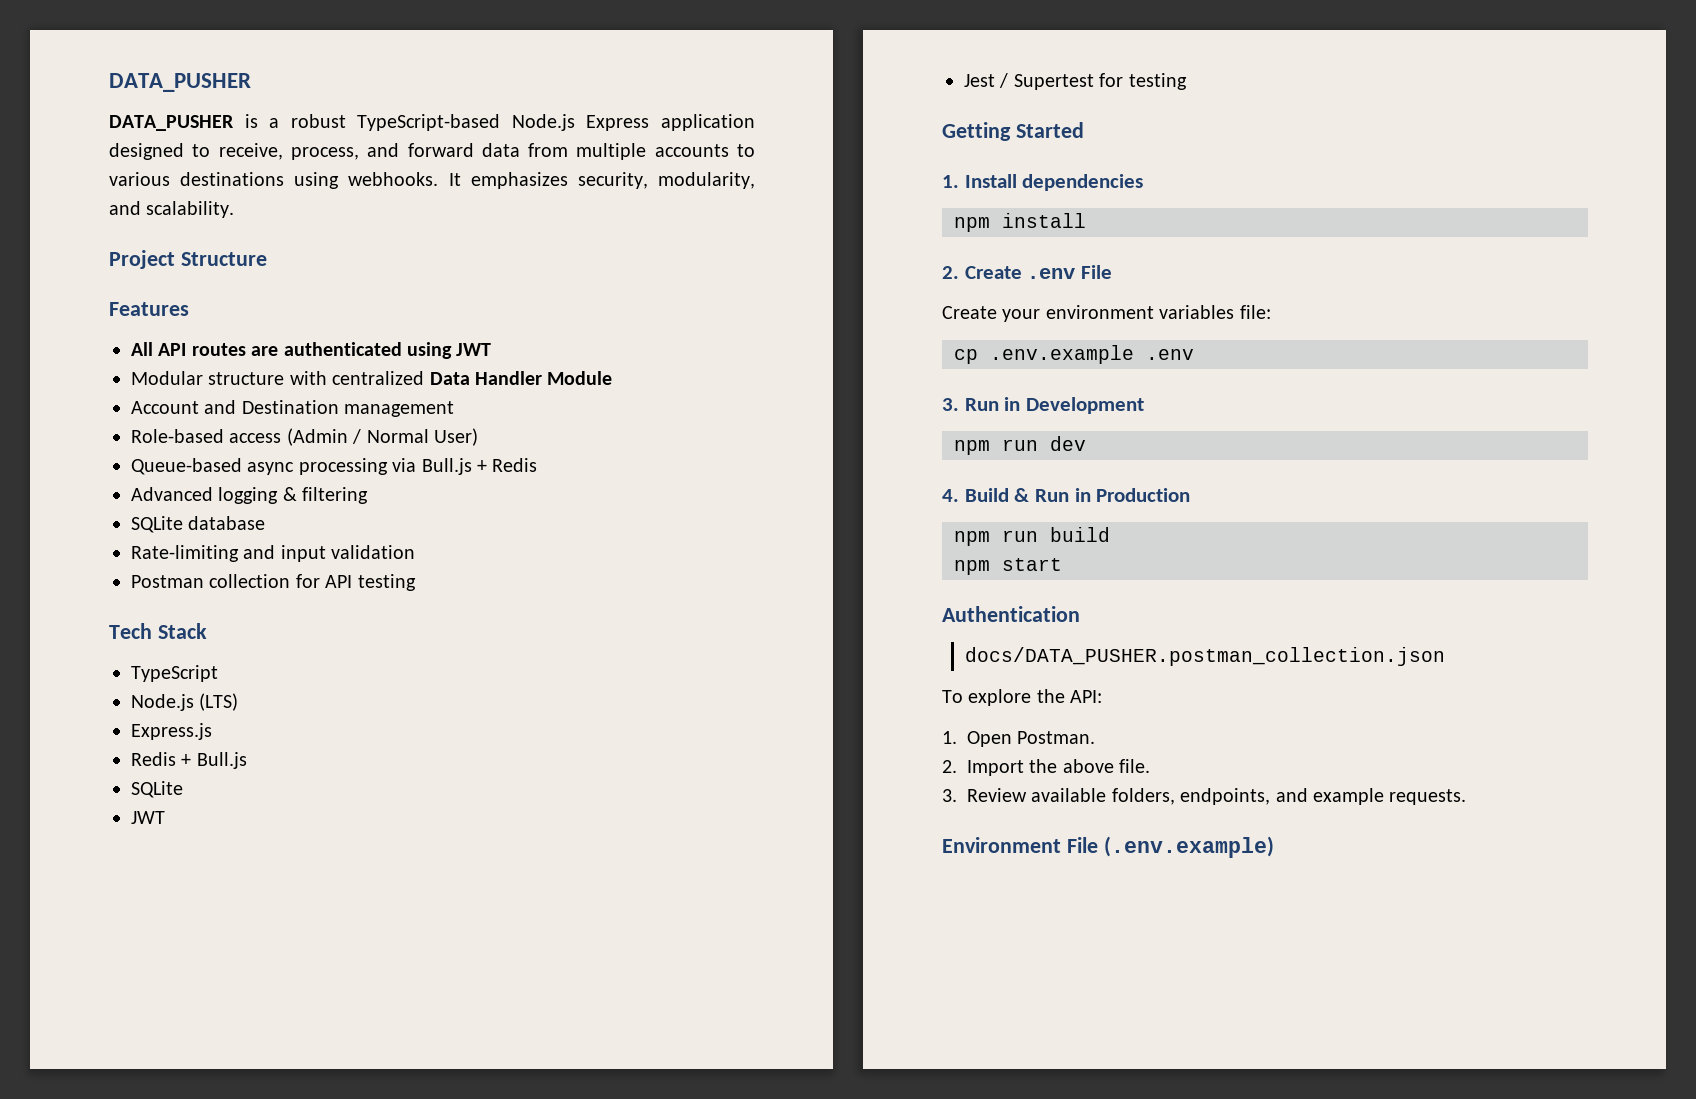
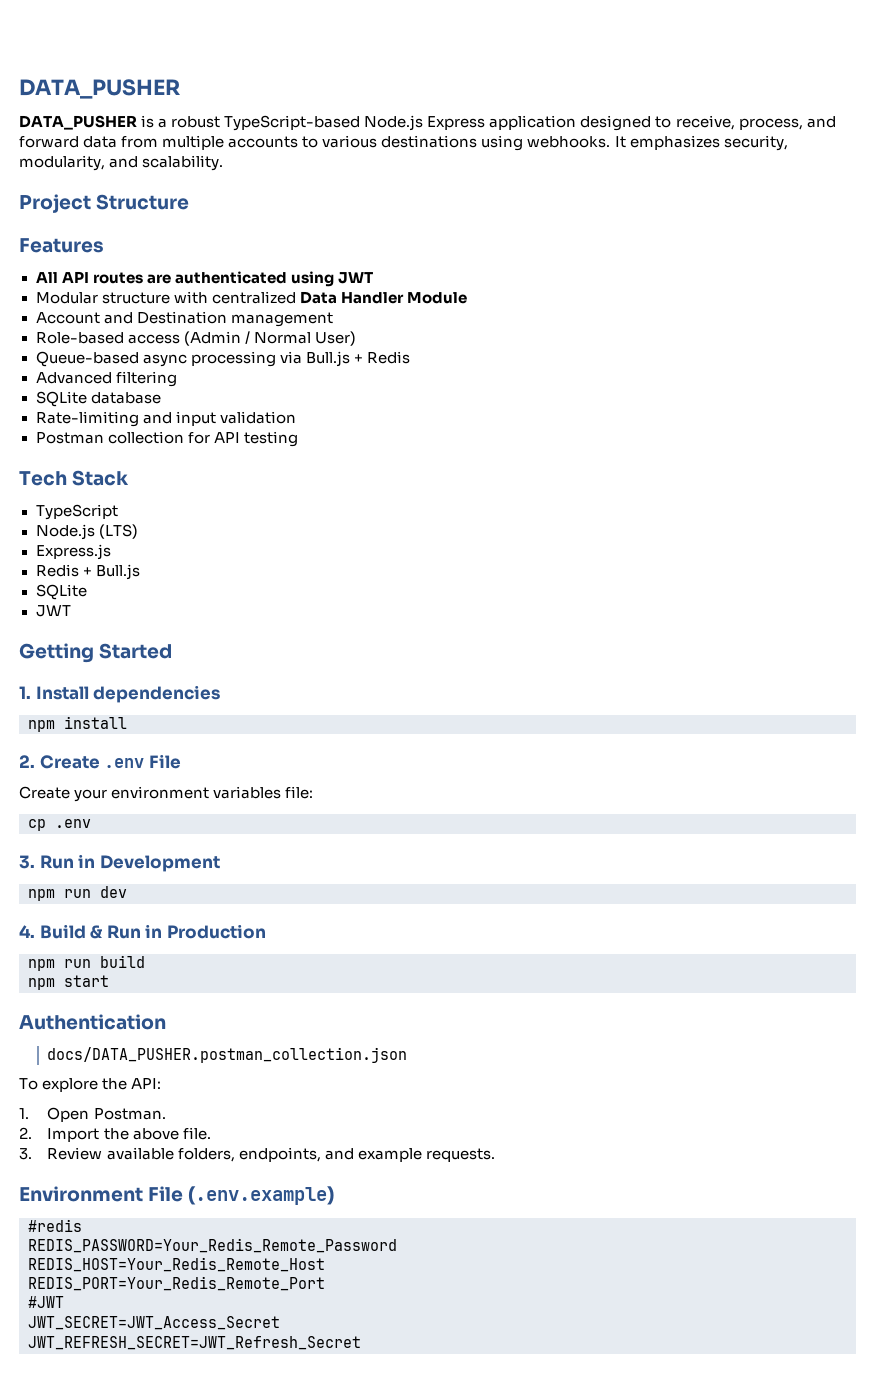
[218,487,297,504] logging & -> (112, 378) none
[964,73,1187,90] // Jest / Supertest for testing -> (71, 611) none
[990,345,1134,364] .env.example -> (46, 825) none
(1274, 847) none -> [28,1219,82,1232] [28,1238,397,1253] [28,1257,325,1272] [28,1276,325,1291] [28,1296,64,1308] [28,1316,280,1330] [28,1336,361,1350] // #redis // REDIS_PASSWORD=Your_Redis_Remote_Password // REDIS_HOST=Your_Redis_Remote_Host // REDIS_PORT=Your_Redis_Remote_Port // #JWT // JWT_SECRET=JWT_Access_Secret // JWT_REFRESH_SECRET=JWT_Refresh_Secret

